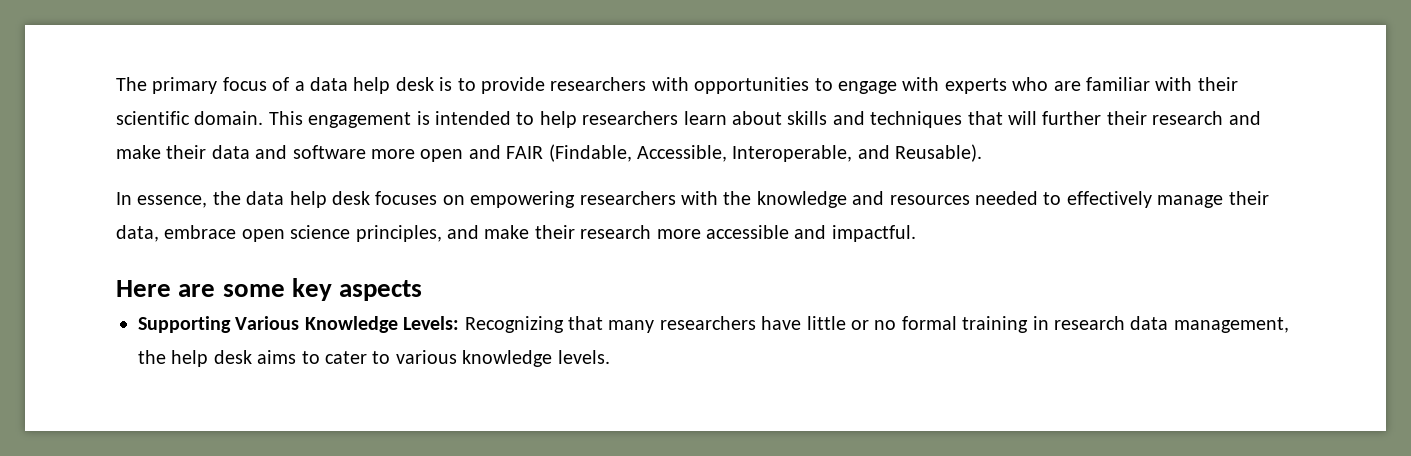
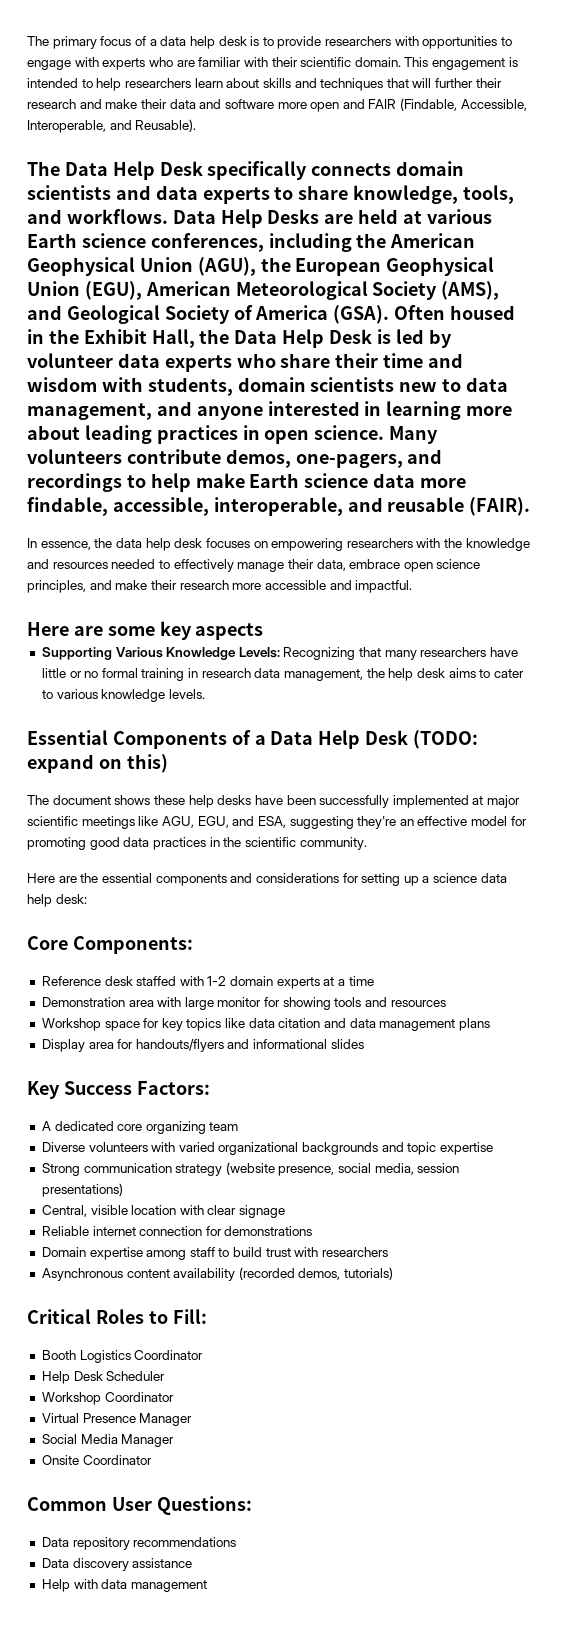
(983, 153) none -> [27,161,465,180] [27,185,515,204] [27,209,492,228] [27,233,476,252] [27,257,495,276] [27,281,500,300] [27,305,516,324] [27,329,452,348] [27,353,464,372] [27,377,509,396] [27,401,513,420] [27,425,439,444] [27,449,443,468] [27,473,467,492] [27,497,531,516] // The Data Help Desk specifically connects domain scientists and data experts to share knowledge, tools, and workflows. Data Help Desks are held at various Earth science conferences, including the American Geophysical Union (AGU), the European Geophysical Union (EGU), American Meteorological Society (AMS), and Geological Society of America (GSA). Often housed in the Exhibit Hall, the Data Help Desk is led by volunteer data experts who share their time and wisdom with students, domain scientists new to data management, and anyone interested in learning more about leading practices in open science. Many volunteers contribute demos, one-pagers, and recordings to help make Earth science data more findable, accessible, interoperable, and reusable (FAIR).
(610, 357) none -> [27,730,479,749] [27,754,168,773] [27,795,521,808] [27,816,527,829] [27,837,367,850] [27,873,507,886] [27,894,87,907] [27,936,193,954] [41,976,374,989] [41,997,446,1010] [41,1018,490,1031] [41,1039,364,1052] [27,1081,210,1099] [41,1121,239,1134] [41,1142,494,1155] [41,1162,460,1176] [41,1183,123,1197] [41,1205,286,1218] [41,1226,313,1236] [41,1247,389,1260] [41,1267,394,1281] [27,1309,207,1324] [41,1350,204,1363] [41,1371,166,1384] [41,1392,174,1405] [41,1413,193,1426] [41,1434,175,1447] [41,1455,152,1465] [27,1496,252,1515] [41,1537,237,1550] [41,1558,193,1571] [41,1579,207,1592] // Essential Components of a Data Help Desk (TODO: expand on this) // The document shows these help desks have been successfully implemented at major scientific meetings like AGU, EGU, and ESA, suggesting they're an effective model for promoting good data practices in the scientific community. // Here are the essential components and considerations for setting up a science data help desk: // Core Components: // Reference desk staffed with 1-2 domain experts at a time // Demonstration area with large monitor for showing tools and resources // Workshop space for key topics like data citation and data management plans // Display area for handouts/flyers and informational slides // Key Success Factors: // A dedicated core organizing team // Diverse volunteers with varied organizational backgrounds and topic expertise // Strong communication strategy (website presence, social media, session presentations) // Central, visible location with clear signage // Reliable internet connection for demonstrations // Domain expertise among staff to build trust with researchers // Asynchronous content availability (recorded demos, tutorials) // Critical Roles to Fill: // Booth Logistics Coordinator // Help Desk Scheduler // Workshop Coordinator // Virtual Presence Manager // Social Media Manager // Onsite Coordinator // Common User Questions: // Data repository recommendations // Data discovery assistance // Help with data management

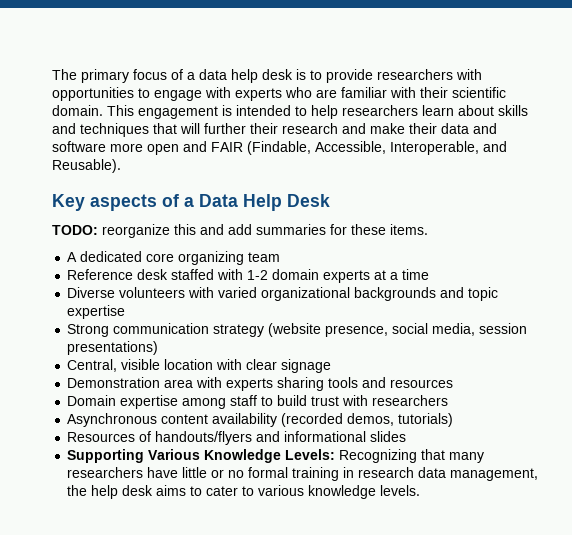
[27,161,465,180] [27,185,515,204] [27,209,492,228] [27,233,476,252] [27,257,495,276] [27,281,500,300] [27,305,516,324] [27,329,452,348] [27,353,464,372] [27,377,509,396] [27,401,513,420] [27,425,439,444] [27,449,443,468] [27,473,467,492] [27,497,531,516] [27,538,530,551] [27,559,481,572] [27,580,413,593] [27,621,264,640] The Data Help Desk specifically connects domain scientists and data experts to share knowledge, tools, and workflows. Data Help Desks are held at various Earth science conferences, including the American Geophysical Union (AGU), the European Geophysical Union (EGU), American Meteorological Society (AMS), and Geological Society of America (GSA). Often housed in the Exhibit Hall, the Data Help Desk is led by volunteer data experts who share their time and wisdom with students, domain scientists new to data management, and anyone interested in learning more about leading practices in open science. Many volunteers contribute demos, one-pagers, and recordings to help make Earth science data more findable, accessible, interoperable, and reusable (FAIR). // In essence, the data help desk focuses on empowering researchers with the knowledge and resources needed to effectively manage their data, embrace open science principles, and make their research more accessible and impactful. // Here are some key aspects -> [52,194,330,211] [52,224,428,238] [67,251,281,265] [67,269,430,283] [67,287,499,301] [67,305,126,319] [67,323,528,337] [67,341,159,355] [67,359,332,373] [67,377,454,391] [67,395,449,409] [67,413,454,427] [67,431,407,445] Key aspects of a Data Help Desk // TODO: reorganize this and add summaries for these items. // A dedicated core organizing team // Reference desk staffed with 1-2 domain experts at a time // Diverse volunteers with varied organizational backgrounds and topic expertise // Strong communication strategy (website presence, social media, session presentations) // Central, visible location with clear signage // Demonstration area with experts sharing tools and resources // Domain expertise among staff to build trust with researchers // Asynchronous content availability (recorded demos, tutorials) // Resources of handouts/flyers and informational slides
[27,730,479,749] [27,754,168,773] [27,795,521,808] [27,816,527,829] [27,837,367,850] [27,873,507,886] [27,894,87,907] [27,936,193,954] [41,976,374,989] [41,997,446,1010] [41,1018,490,1031] [41,1039,364,1052] [27,1081,210,1099] [41,1121,239,1134] [41,1142,494,1155] [41,1162,460,1176] [41,1183,123,1197] [41,1205,286,1218] [41,1226,313,1236] [41,1247,389,1260] [41,1267,394,1281] [27,1309,207,1324] [41,1350,204,1363] [41,1371,166,1384] [41,1392,174,1405] [41,1413,193,1426] [41,1434,175,1447] [41,1455,152,1465] [27,1496,252,1515] [41,1537,237,1550] [41,1558,193,1571] [41,1579,207,1592] // Essential Components of a Data Help Desk (TODO: expand on this) // The document shows these help desks have been successfully implemented at major scientific meetings like AGU, EGU, and ESA, suggesting they're an effective model for promoting good data practices in the scientific community. // Here are the essential components and considerations for setting up a science data help desk: // Core Components: // Reference desk staffed with 1-2 domain experts at a time // Demonstration area with large monitor for showing tools and resources // Workshop space for key topics like data citation and data management plans // Display area for handouts/flyers and informational slides // Key Success Factors: // A dedicated core organizing team // Diverse volunteers with varied organizational backgrounds and topic expertise // Strong communication strategy (website presence, social media, session presentations) // Central, visible location with clear signage // Reliable internet connection for demonstrations // Domain expertise among staff to build trust with researchers // Asynchronous content availability (recorded demos, tutorials) // Critical Roles to Fill: // Booth Logistics Coordinator // Help Desk Scheduler // Workshop Coordinator // Virtual Presence Manager // Social Media Manager // Onsite Coordinator // Common User Questions: // Data repository recommendations // Data discovery assistance // Help with data management -> (421, 490) none

